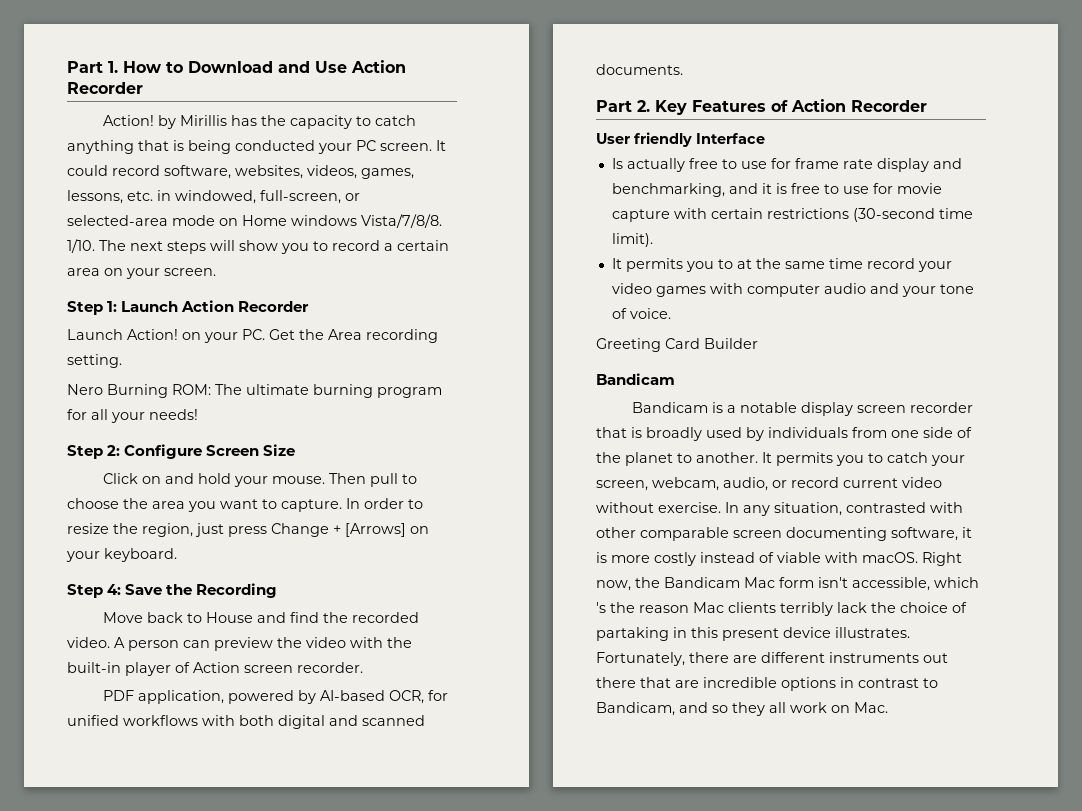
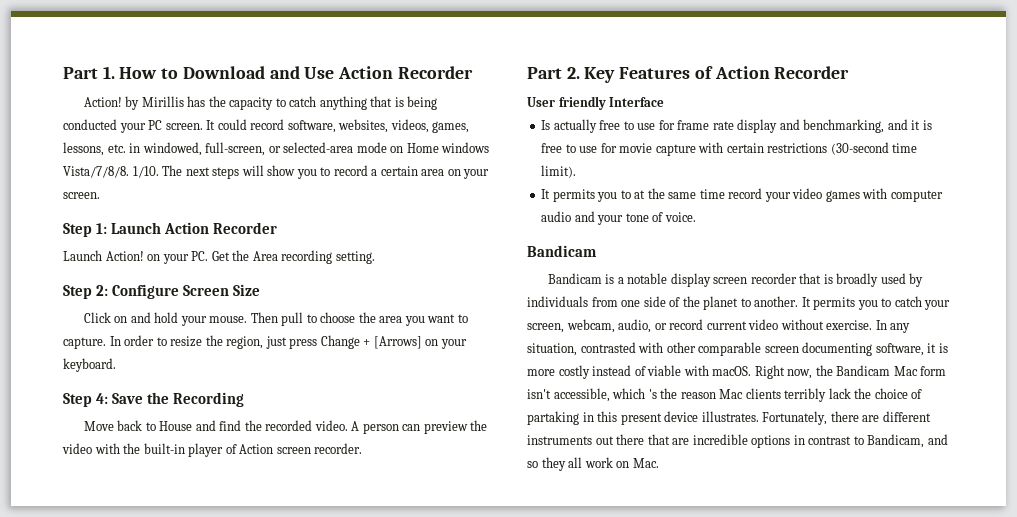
[67,384,442,398] [67,409,198,423] // Nero Burning ROM: The ultimate burning program for all your needs! -> (375, 257) none
[102,690,448,704] [67,715,425,729] [596,64,683,75] // PDF application, powered by AI-based OCR, for unified workflows with both digital and scanned documents. -> (363, 448) none
[596,338,758,352] // Greeting Card Builder -> (696, 217) none

